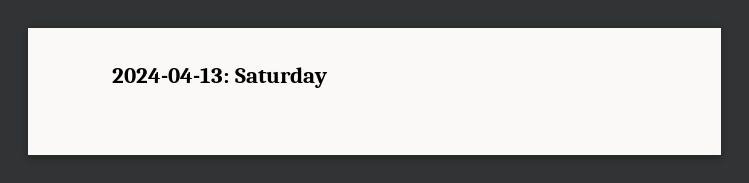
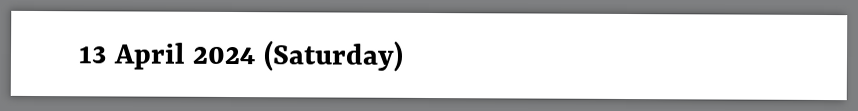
[112,67,328,88] 2024-04-13: Saturday -> [78,40,404,72] 13 April 2024 (Saturday)

